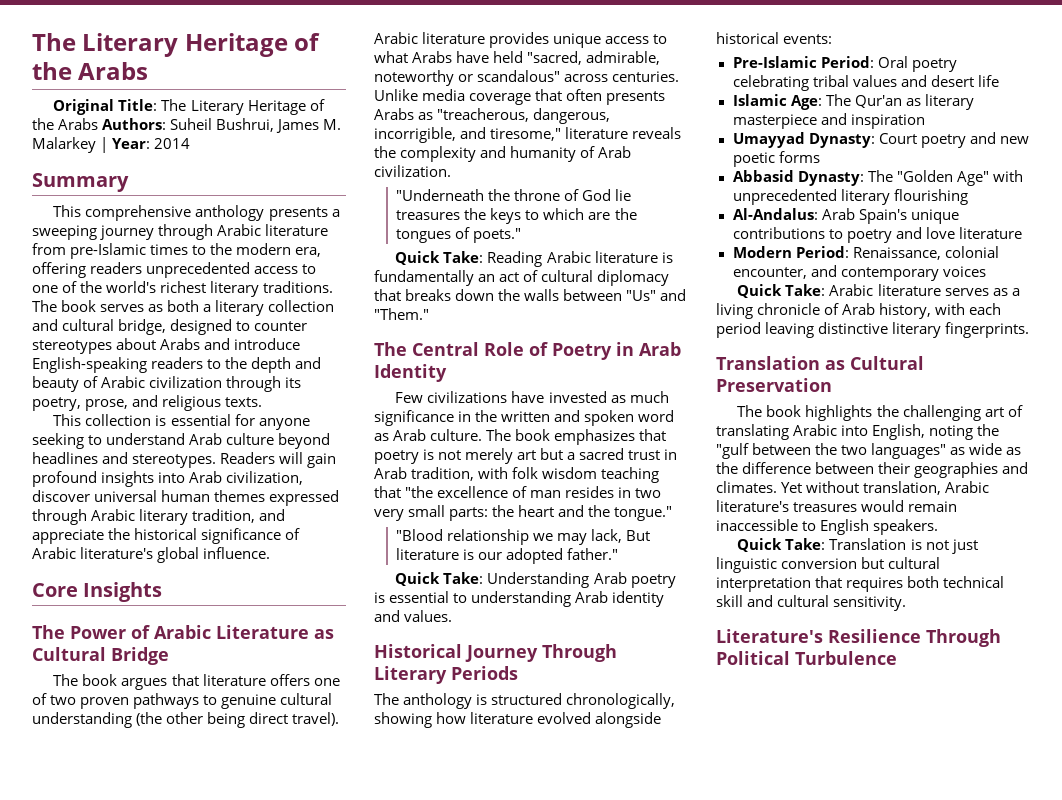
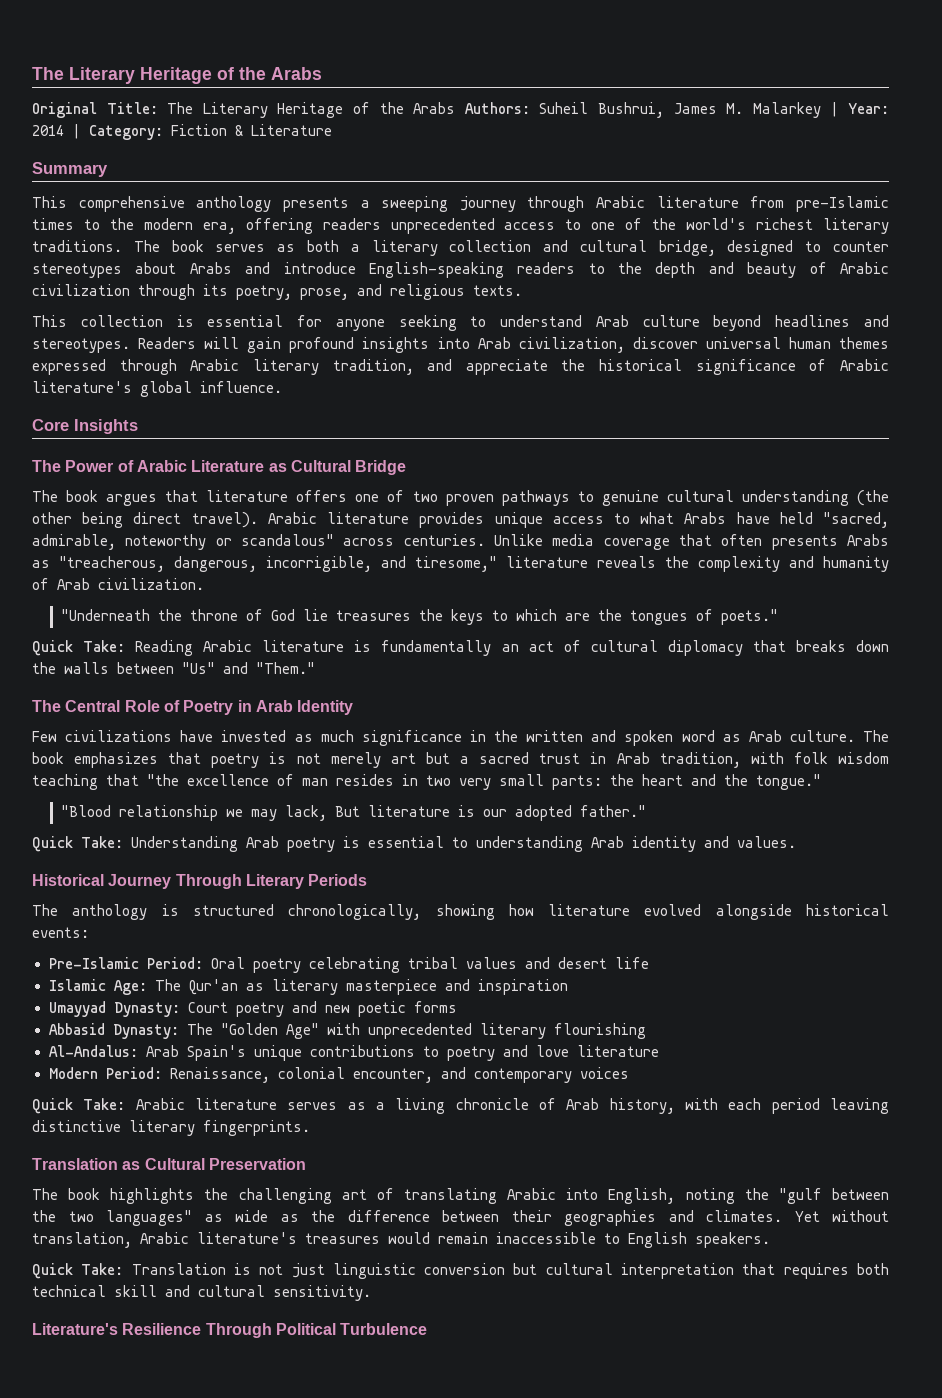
(191, 143) none -> [72,124,332,140] | Category: Fiction & Literature

